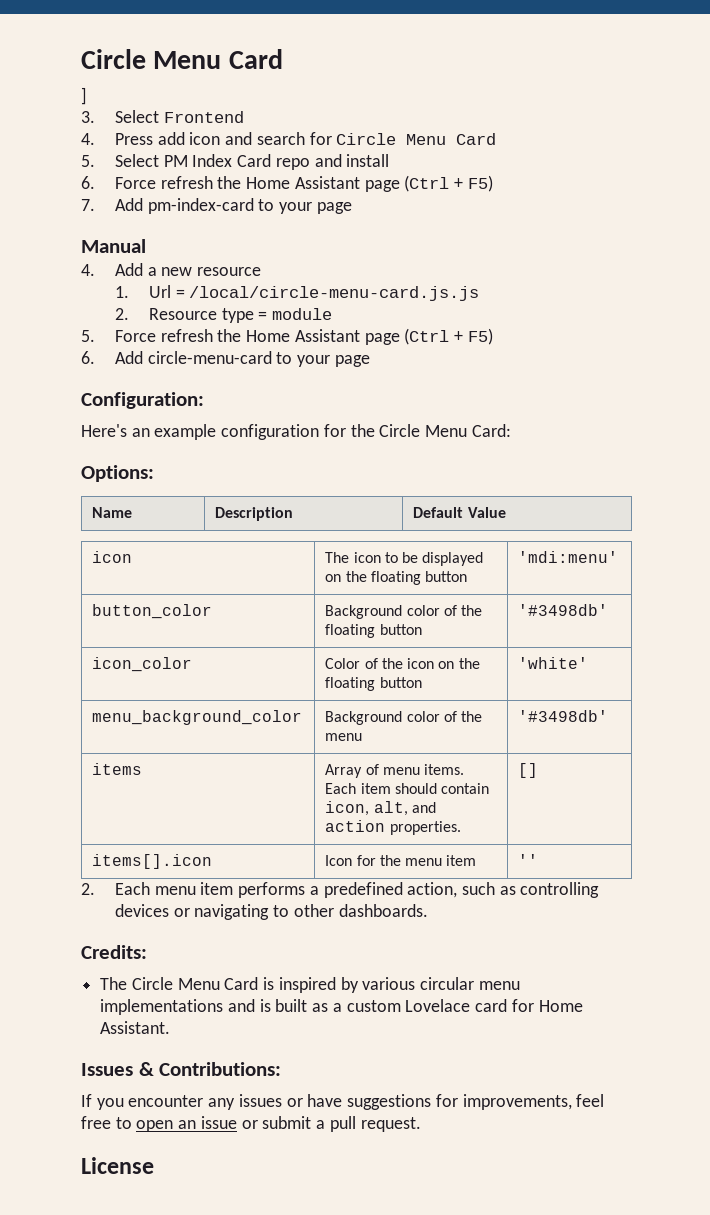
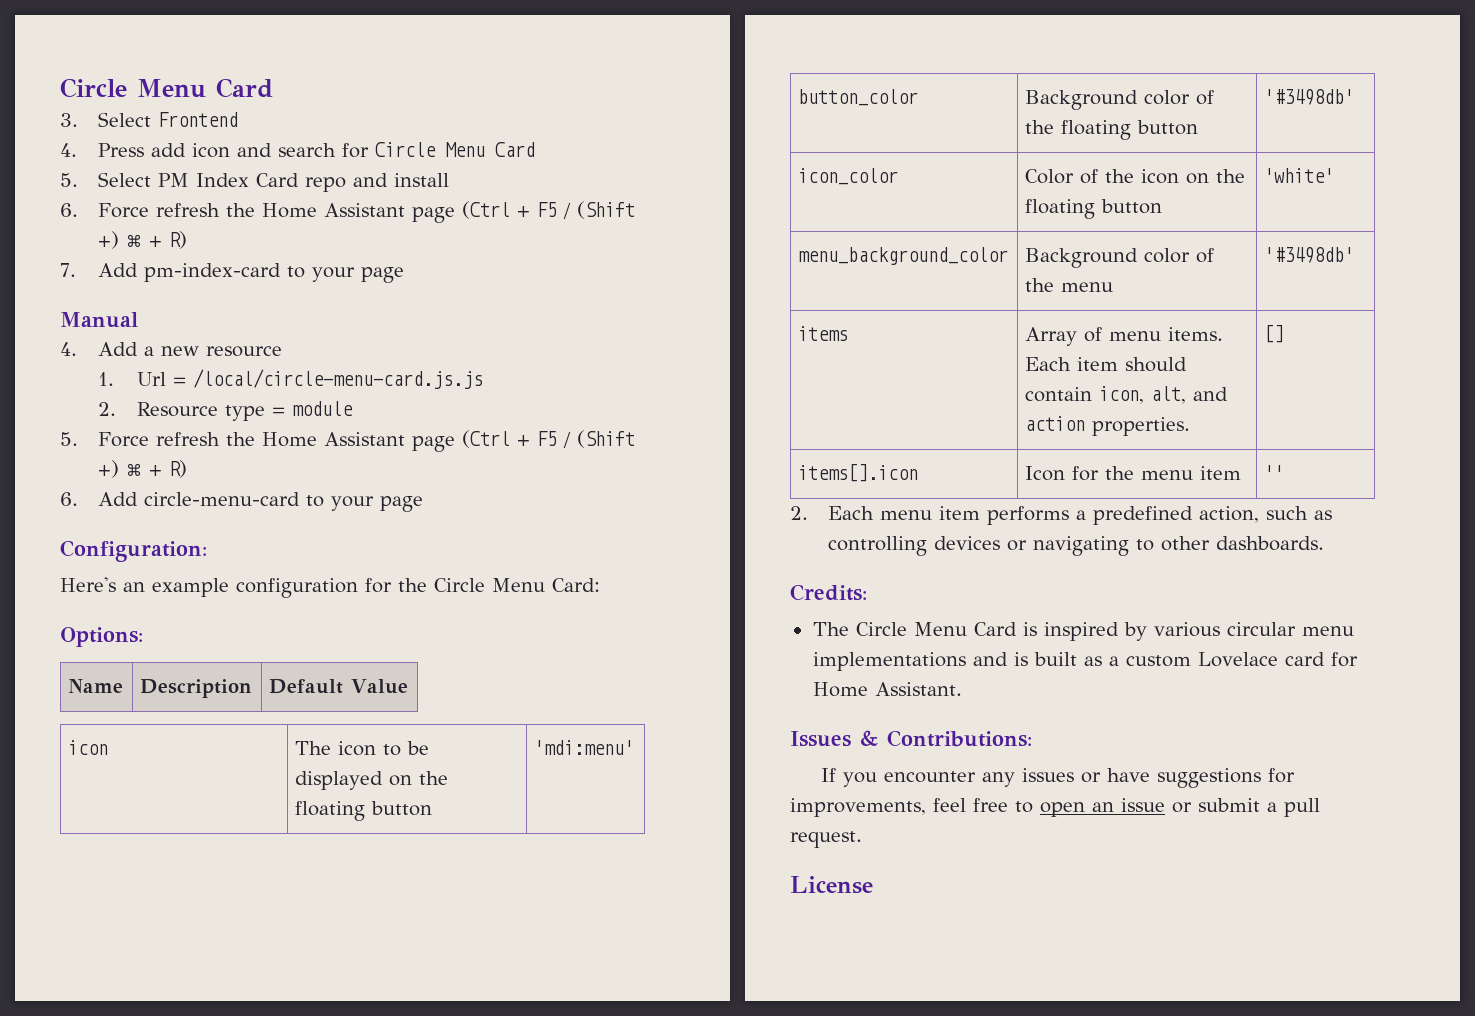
[81,49,283,69] [81,87,87,105] Circle Menu Card // ] -> [60,78,273,98] Circle Menu Card
[467,175,493,192] F5) -> [537,201,636,219] [98,231,188,249] F5 / (Shift +) ⌘ + R)
[467,328,493,345] F5) -> [537,430,636,448] [98,460,188,478] F5 / (Shift +) ⌘ + R)

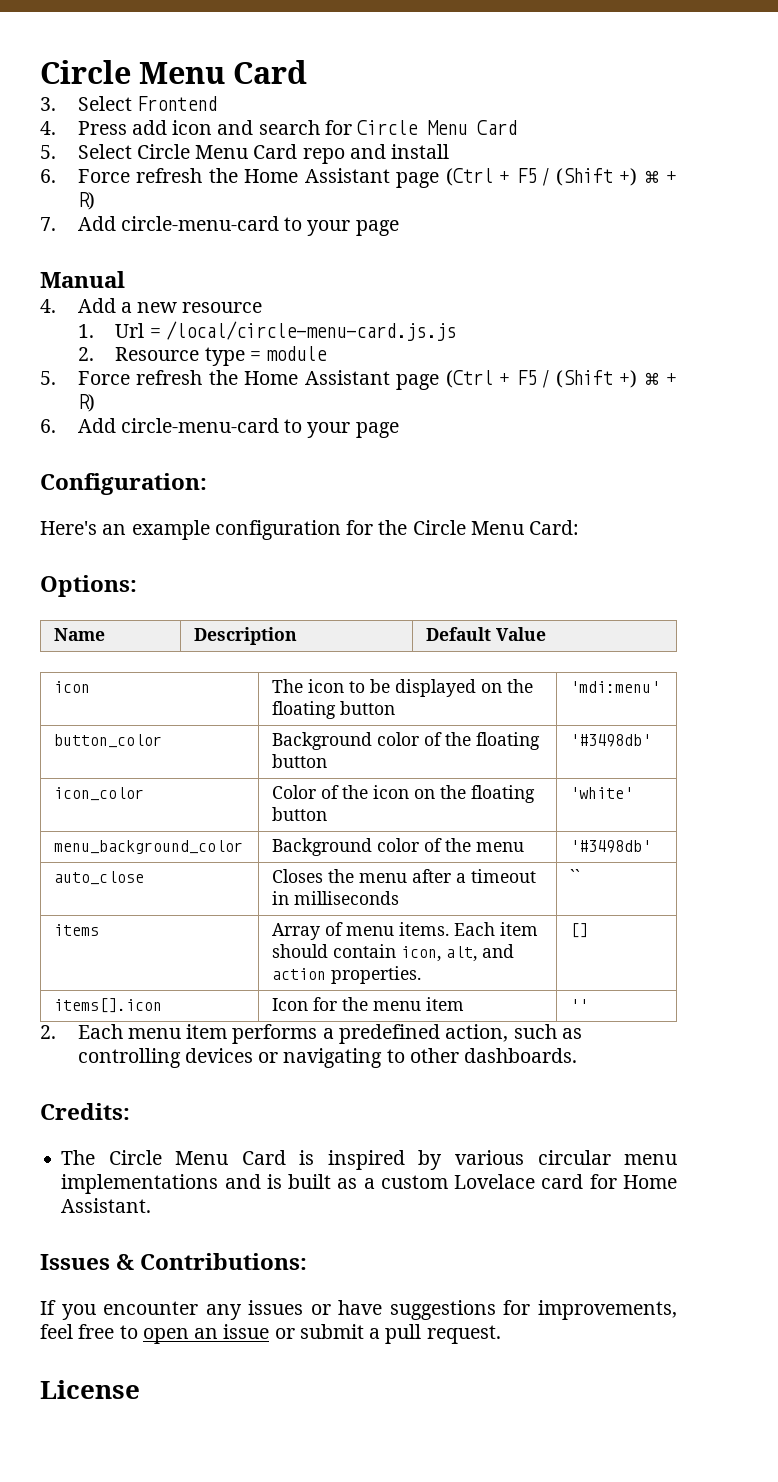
[158,173,250,187] PM Index -> [136,144,249,159] Circle Menu
[144,263,282,282] pm-index-card -> [120,216,279,231] circle-menu-card
(1355, 255) none -> [54,871,145,885] [272,869,537,883] [272,891,400,905] [570,869,581,883] // auto_close | Closes the menu after a timeout in milliseconds | ``

